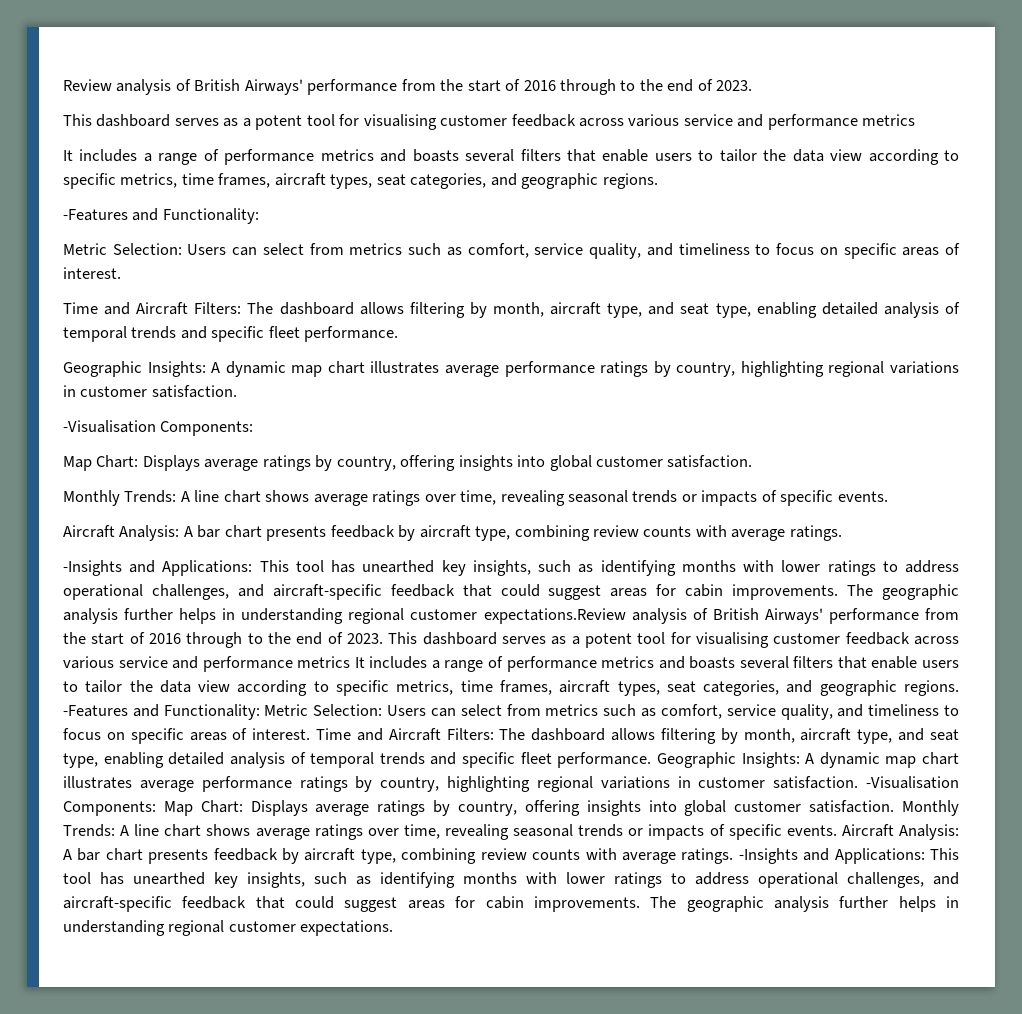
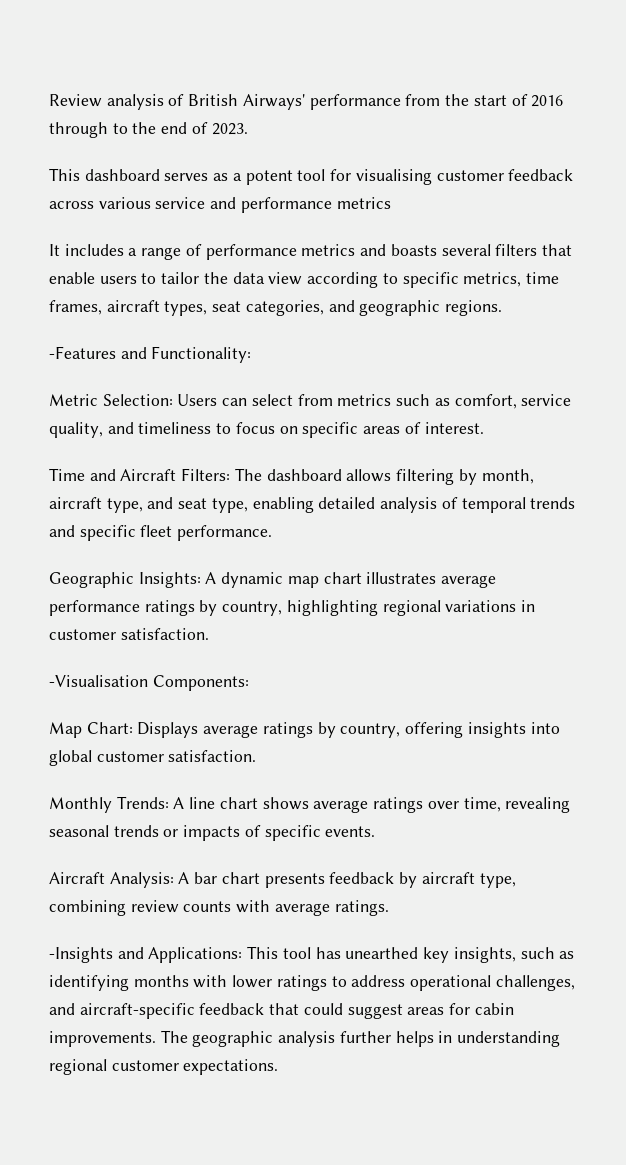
[483,608,960,624] [63,632,960,648] [63,656,959,672] [63,680,959,696] [63,704,960,720] [63,728,960,744] [63,752,959,768] [63,776,960,792] [63,800,960,816] [63,824,959,840] [63,848,959,864] [63,872,959,888] [63,896,959,912] [63,920,296,936] expectations.Review analysis of British Airways' performance from the start of 2016 through to the end of 2023. This dashboard serves as a potent tool for visualising customer feedback across various service and performance metrics It includes a range of performance metrics and boasts several filters that enable users to tailor the data view according to specific metrics, time frames, aircraft types, seat categories, and geographic regions. -Features and Functionality: Metric Selection: Users can select from metrics such as comfort, service quality, and timeliness to focus on specific areas of interest. Time and Aircraft Filters: The dashboard allows filtering by month, aircraft type, and seat type, enabling detailed analysis of temporal trends and specific fleet performance. Geographic Insights: A dynamic map chart illustrates average performance ratings by country, highlighting regional variations in customer satisfaction. -Visualisation Components: Map Chart: Displays average ratings by country, offering insights into global customer satisfaction. Monthly Trends: A line chart shows average ratings over time, revealing seasonal trends or impacts of specific events. Aircraft Analysis: A bar chart presents feedback by aircraft type, combining review counts with average ratings. -Insights and Applications: This tool has unearthed key insights, such as identifying months with lower ratings to address operational challenges, and aircraft-specific feedback that could suggest areas for cabin improvements. The geographic analysis further helps in understanding regional customer -> (179, 1065) none

